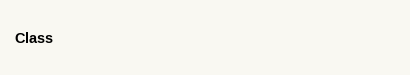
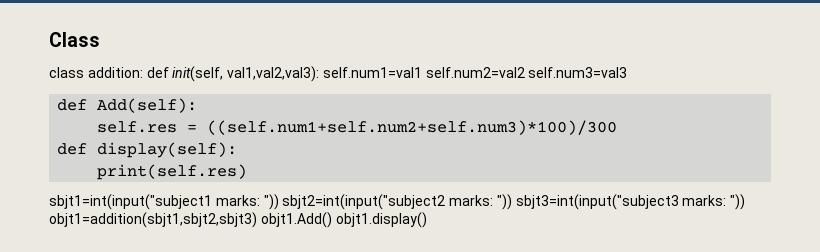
(53, 37) none -> [49,66,628,82] [57,98,198,113] [97,120,618,135] [57,142,238,158] [97,164,248,180] [49,194,746,210] [49,212,427,228] // class addition: def init(self, val1,val2,val3): self.num1=val1 self.num2=val2 self.num3=val3 // def Add(self): // self.res = ((self.num1+self.num2+self.num3)*100)/300 // def display(self): // print(self.res) // sbjt1=int(input("subject1 marks: ")) sbjt2=int(input("subject2 marks: ")) sbjt3=int(input("subject3 marks: ")) objt1=addition(sbjt1,sbjt2,sbjt3) objt1.Add() objt1.display()

